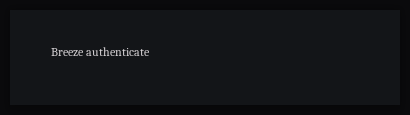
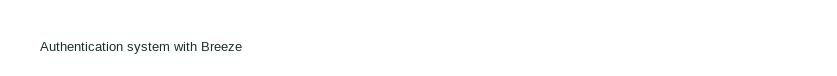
[51,47,151,57] Breeze authenticate -> [40,42,242,54] Authentication system with Breeze

